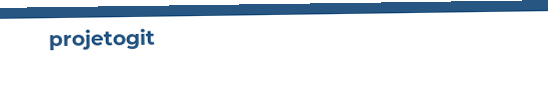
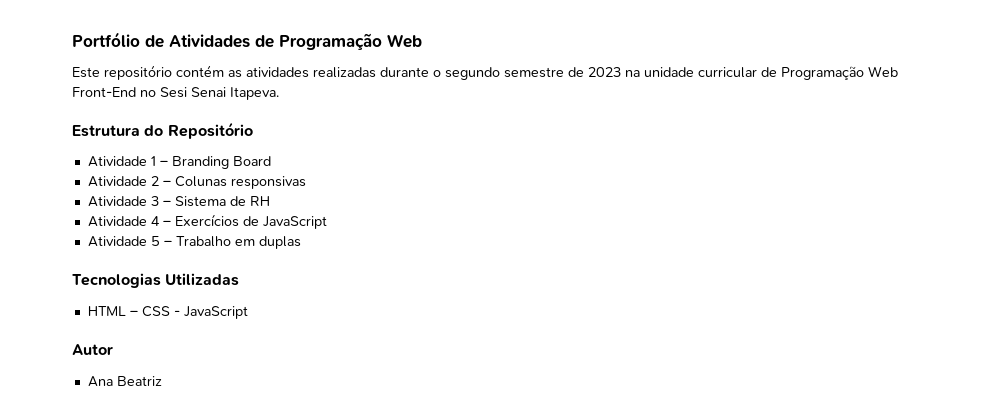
[48,28,155,51] projetogit -> [72,32,422,50] [72,65,898,80] [72,87,279,100] [72,122,253,139] [87,156,271,169] [87,176,306,189] [87,196,270,207] [87,214,327,229] [87,236,301,249] [72,273,240,288] [87,306,248,319] [72,344,113,355] [87,376,162,387] Portfólio de Atividades de Programação Web // Este repositório contém as atividades realizadas durante o segundo semestre de 2023 na unidade curricular de Programação Web Front-End no Sesi Senai Itapeva. // Estrutura do Repositório // Atividade 1 – Branding Board // Atividade 2 – Colunas responsivas // Atividade 3 – Sistema de RH // Atividade 4 – Exercícios de JavaScript // Atividade 5 – Trabalho em duplas // Tecnologias Utilizadas // HTML – CSS - JavaScript // Autor // Ana Beatriz

